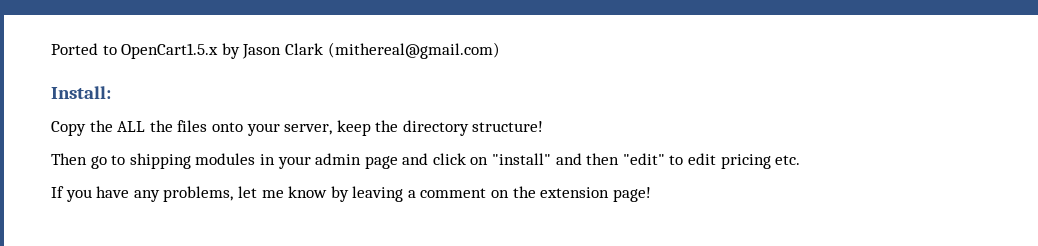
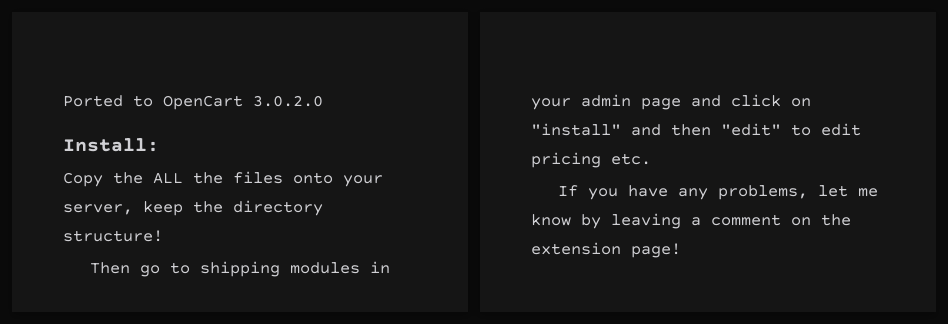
[121,42,500,59] OpenCart1.5.x by Jason Clark (mithereal@gmail.com) -> [163,95,323,110] OpenCart 3.0.2.0

